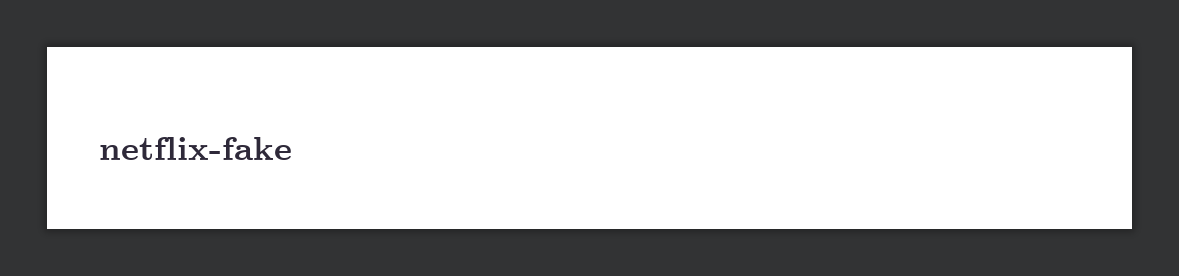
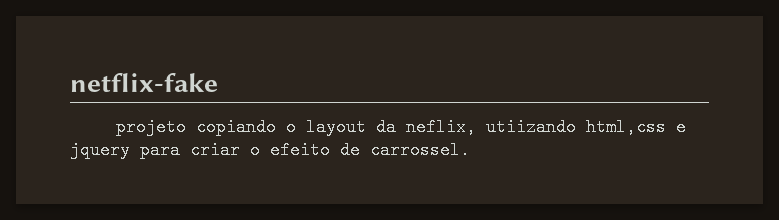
(292, 148) none -> [115,118,686,136] [70,141,470,159] // projeto copiando o layout da neflix, utiizando html,css e jquery para criar o efeito de carrossel.

